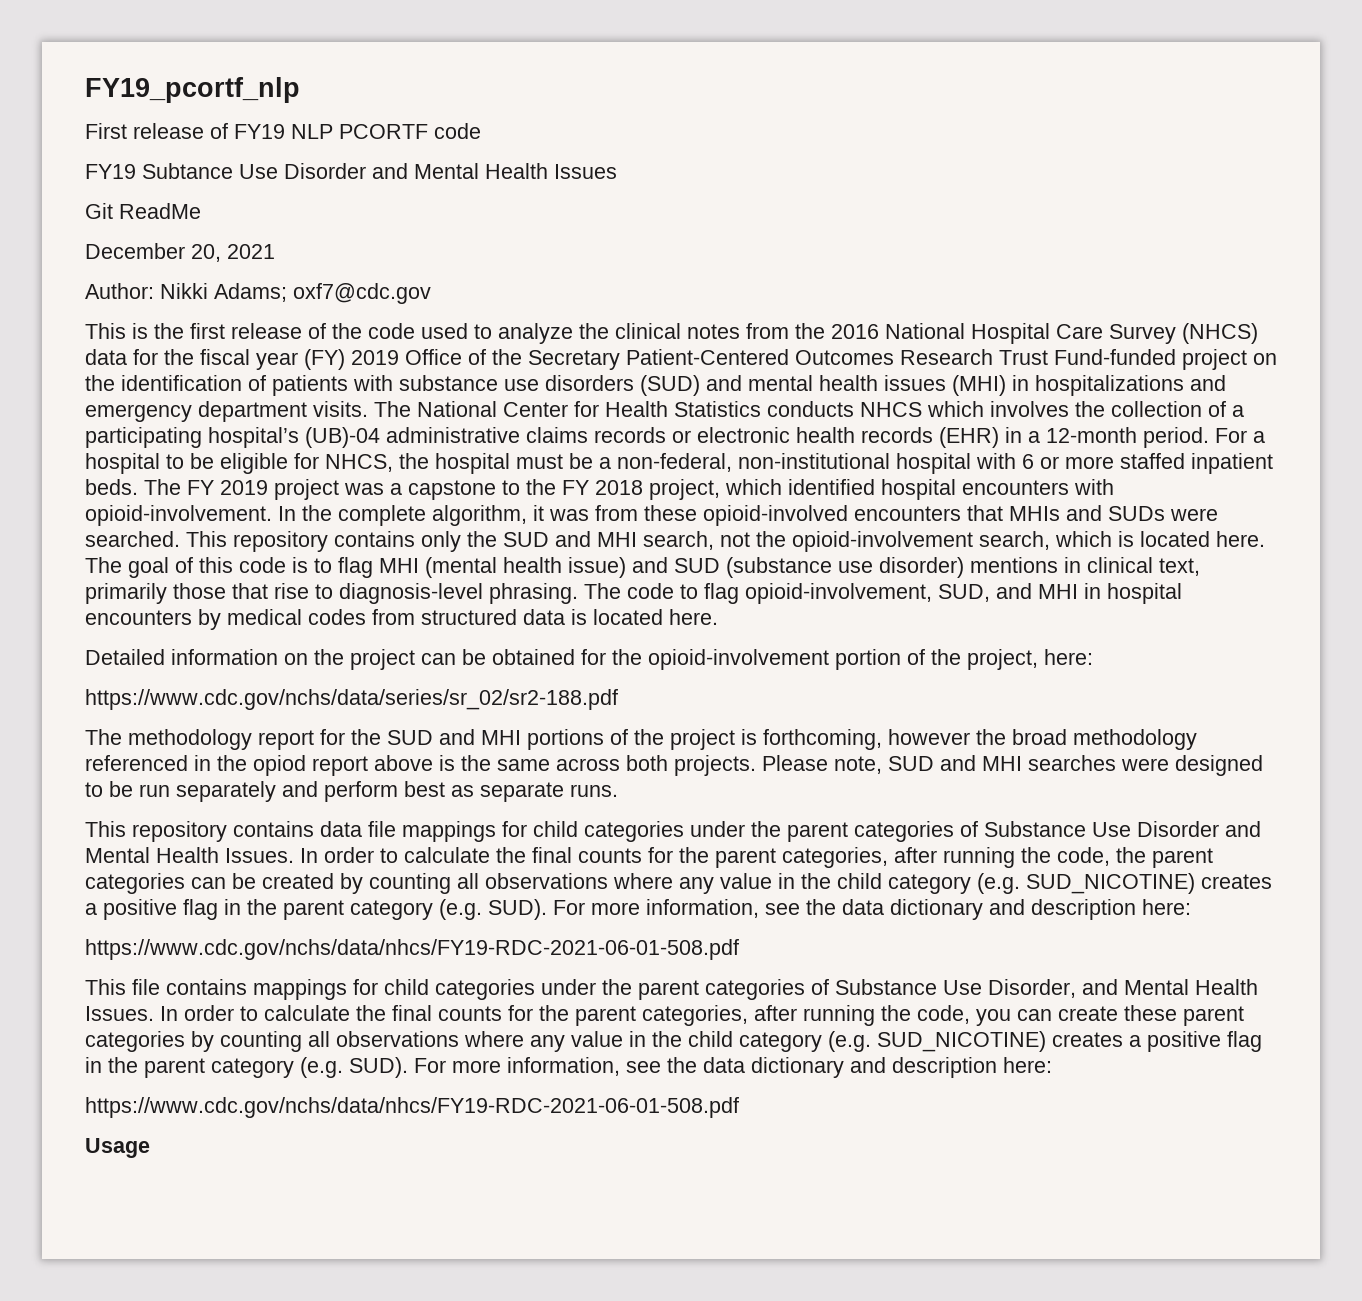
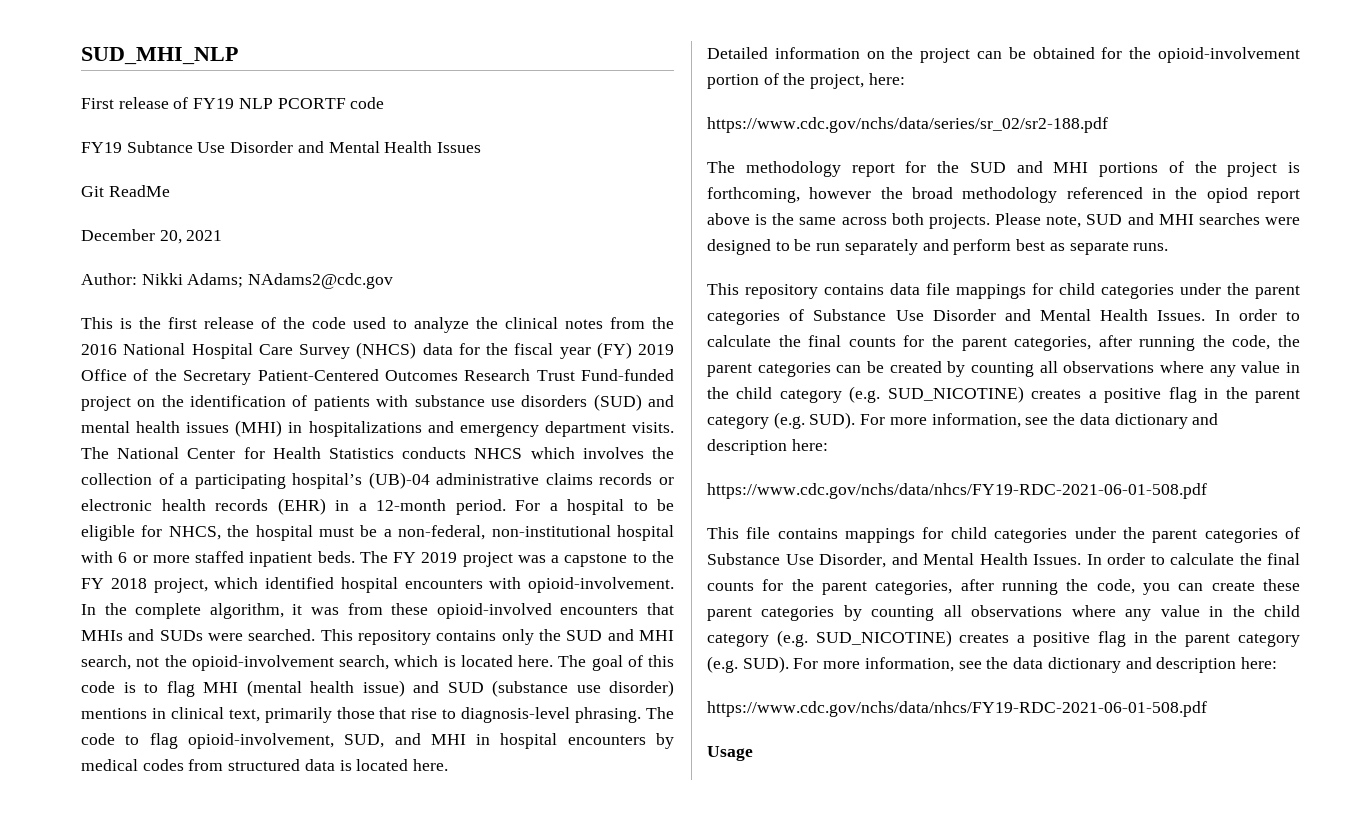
[85,77,300,103] FY19_pcortf_nlp -> [81,47,238,65] SUD_MHI_NLP
[293,283,431,304] oxf7@cdc.gov -> [248,273,394,289] NAdams2@cdc.gov

